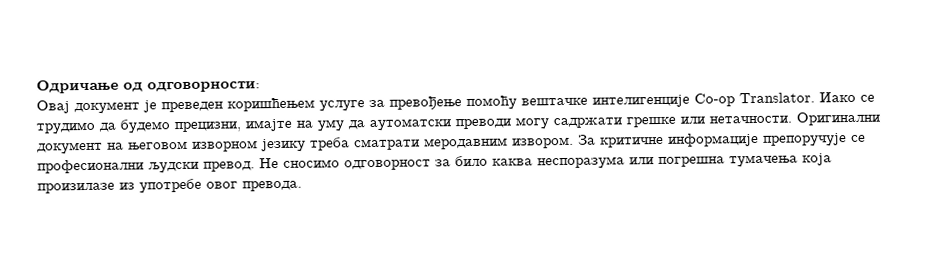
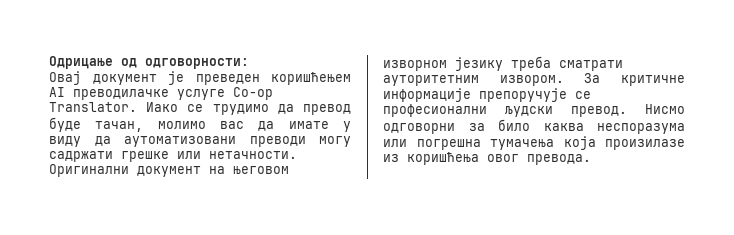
[36,79,119,94] Одричање -> [49,56,113,69] Одрицање
[319,94,690,112] услуге за превођење помоћу вештачке интелигенције -> [49,87,225,100] AI преводилачке услуге
[120,118,451,134] будемо прецизни, имајте на уму да аутоматски -> [302,104,351,115] [49,117,351,132] [49,136,236,147] превод буде тачан, молимо вас да имате у виду да аутоматизовани
[424,137,508,150] меродавним -> [383,75,479,86] ауторитетним
[259,157,431,171] Не сносимо одговорност -> [645,104,685,114] [383,123,455,134] Нисмо одговорни
[139,178,202,194] употребе -> [407,152,479,165] коришћења

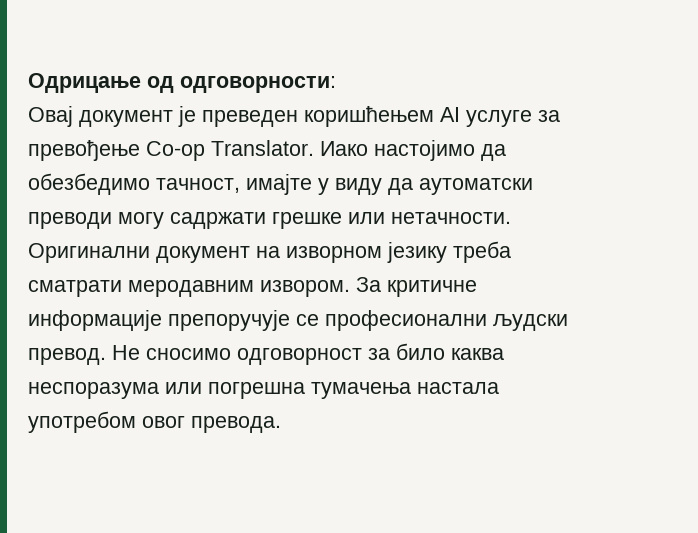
[73,87,273,100] [49,102,351,115] [49,117,329,132] преводилачке услуге Co-op Translator. Иако се трудимо да превод буде тачан, молимо вас да имате -> [466,110,560,127] [28,140,506,161] [28,173,312,195] услуге за превођење Co-op Translator. Иако настојимо да обезбедимо тачност, имајте
[124,136,236,147] аутоматизовани -> [419,178,533,195] аутоматски
[233,166,289,174] његовом -> (280, 252) none
[383,75,479,86] ауторитетним -> [128,280,254,297] меродавним
[645,104,685,114] [383,123,455,134] Нисмо одговорни -> [112,345,362,365] Не сносимо одговорност
[563,136,685,150] [383,152,479,165] која произилазе из коришћења -> [417,382,499,394] [28,411,136,433] настала употребом

